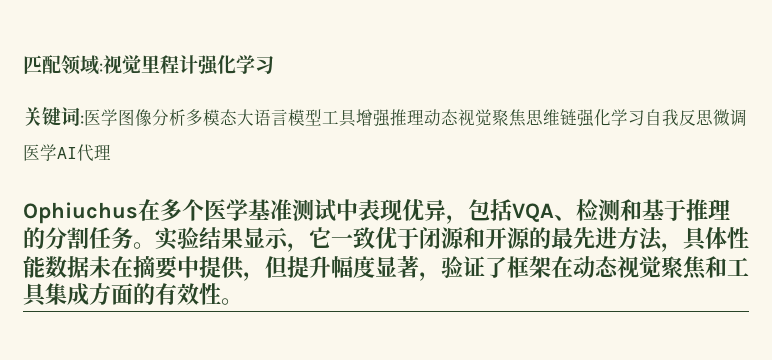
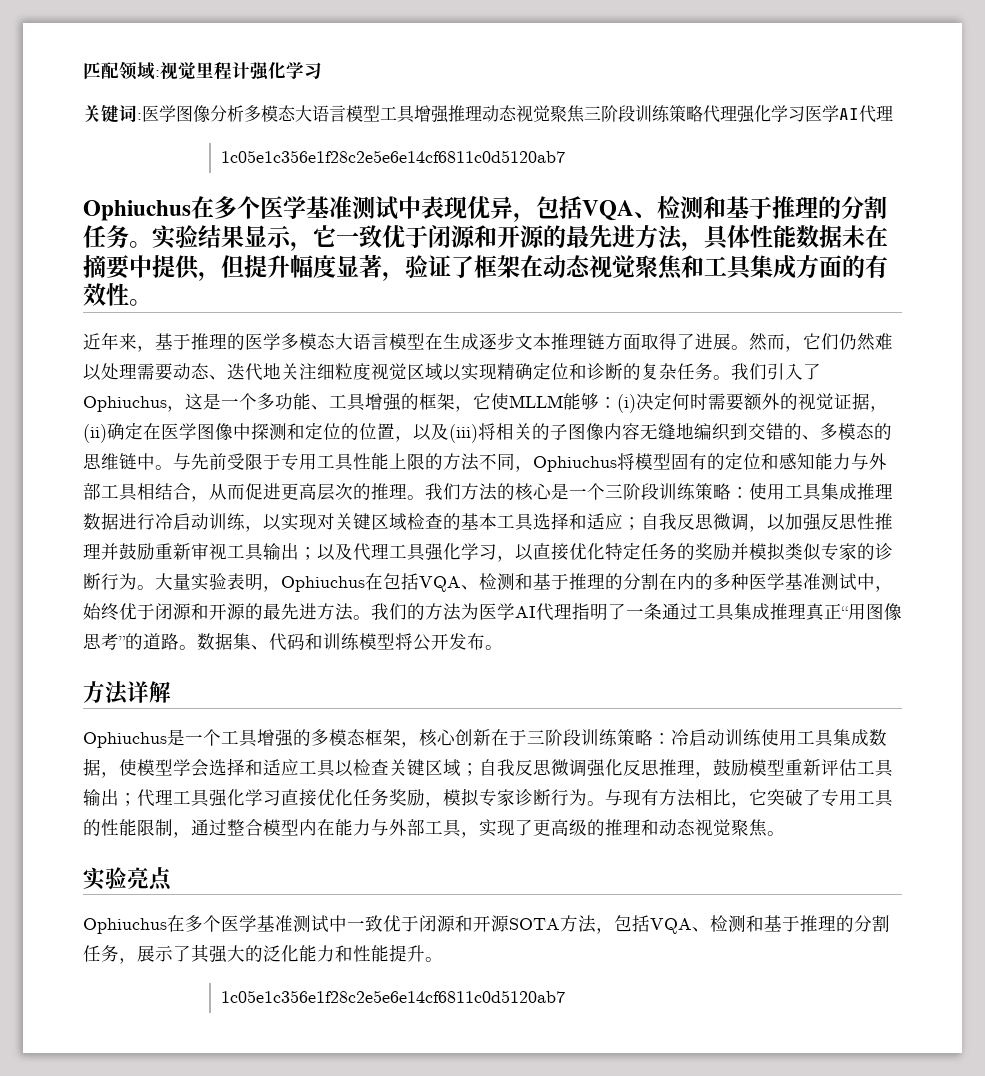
[526,109,747,127] [23,144,111,162] 思维链强化学习自我反思微调医学AI代理 -> [584,105,893,123] [221,150,566,163] 三阶段训练策略代理强化学习医学AI代理 // 1c05e1c356e1f28c2e5e6e14cf6811c0d5120ab7
(243, 301) none -> [83,332,893,352] [83,362,821,381] [83,392,888,413] [83,422,892,443] [83,452,887,472] [83,483,893,502] [83,512,893,532] [83,542,893,562] [83,573,893,592] [83,603,902,621] [83,632,503,651] [83,681,171,705] [83,729,887,748] [83,758,894,778] [83,788,894,808] [83,819,785,838] [83,867,172,891] [83,915,890,934] [83,944,443,964] [221,990,566,1003] // 近年来，基于推理的医学多模态大语言模型在生成逐步文本推理链方面取得了进展。然而，它们仍然难以处理需要动态、迭代地关注细粒度视觉区域以实现精确定位和诊断的复杂任务。我们引入了Ophiuchus，这是一个多功能、工具增强的框架，它使MLLM能够：(i)决定何时需要额外的视觉证据，(ii)确定在医学图像中探测和定位的位置，以及(iii)将相关的子图像内容无缝地编织到交错的、多模态的思维链中。与先前受限于专用工具性能上限的方法不同，Ophiuchus将模型固有的定位和感知能力与外部工具相结合，从而促进更高层次的推理。我们方法的核心是一个三阶段训练策略：使用工具集成推理数据进行冷启动训练，以实现对关键区域检查的基本工具选择和适应；自我反思微调，以加强反思性推理并鼓励重新审视工具输出；以及代理工具强化学习，以直接优化特定任务的奖励并模拟类似专家的诊断行为。大量实验表明，Ophiuchus在包括VQA、检测和基于推理的分割在内的多种医学基准测试中，始终优于闭源和开源的最先进方法。我们的方法为医学AI代理指明了一条通过工具集成推理真正“用图像思考”的道路。数据集、代码和训练模型将公开发布。 // 方法详解 // Ophiuchus是一个工具增强的多模态框架，核心创新在于三阶段训练策略：冷启动训练使用工具集成数据，使模型学会选择和适应工具以检查关键区域；自我反思微调强化反思推理，鼓励模型重新评估工具输出；代理工具强化学习直接优化任务奖励，模拟专家诊断行为。与现有方法相比，它突破了专用工具的性能限制，通过整合模型内在能力与外部工具，实现了更高级的推理和动态视觉聚焦。 // 实验亮点 // Ophiuchus在多个医学基准测试中一致优于闭源和开源SOTA方法，包括VQA、检测和基于推理的分割任务，展示了其强大的泛化能力和性能提升。 // 1c05e1c356e1f28c2e5e6e14cf6811c0d5120ab7

